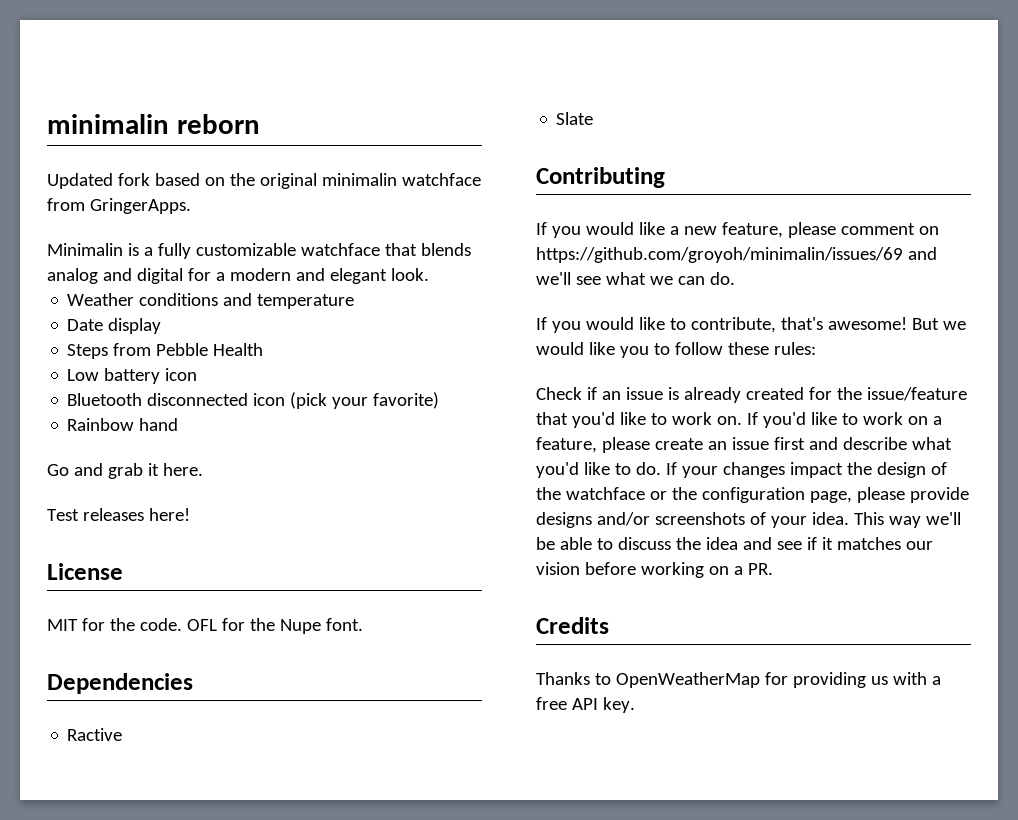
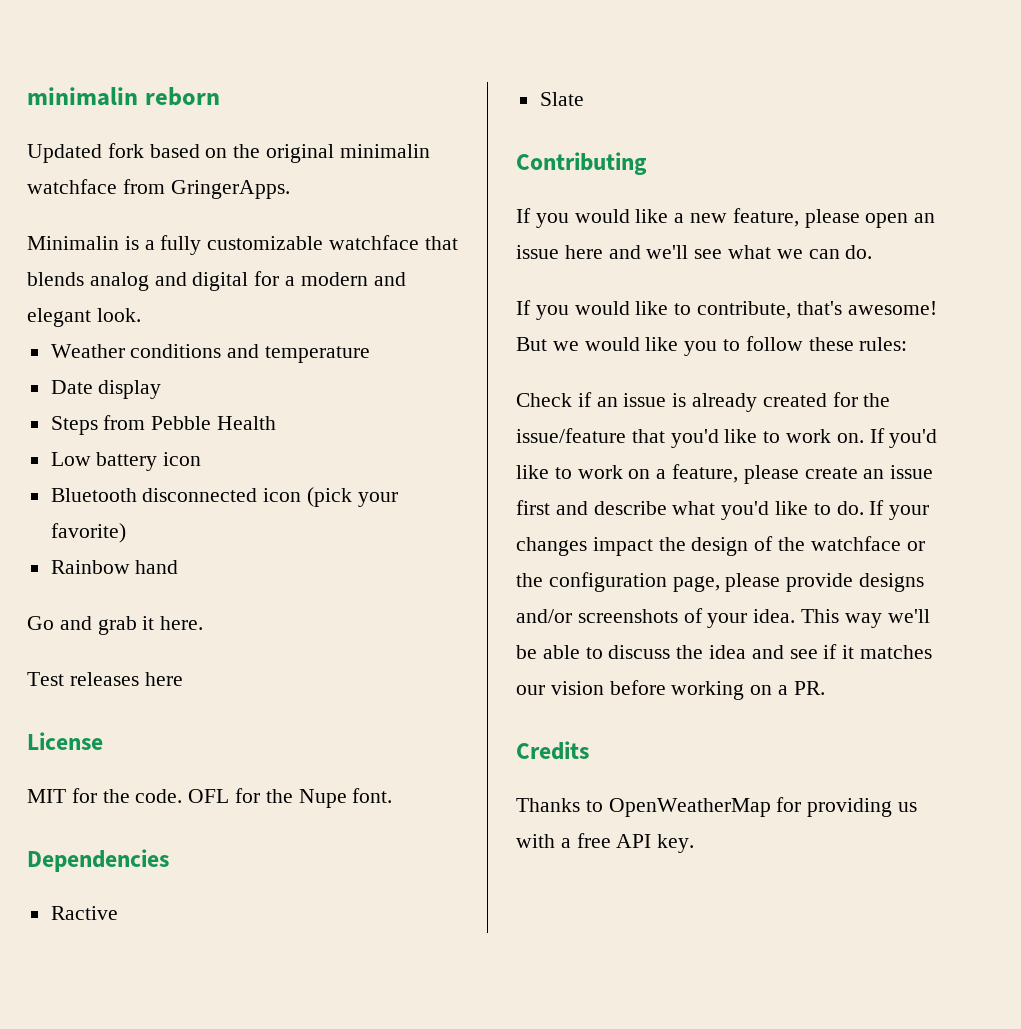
[148,508,190,521] here! -> [144,672,183,686] here
[840,223,939,235] [536,247,903,263] comment on https://github.com/groyoh/minimalin/issues/69 -> [865,213,936,228] [516,245,603,259] open an issue here

